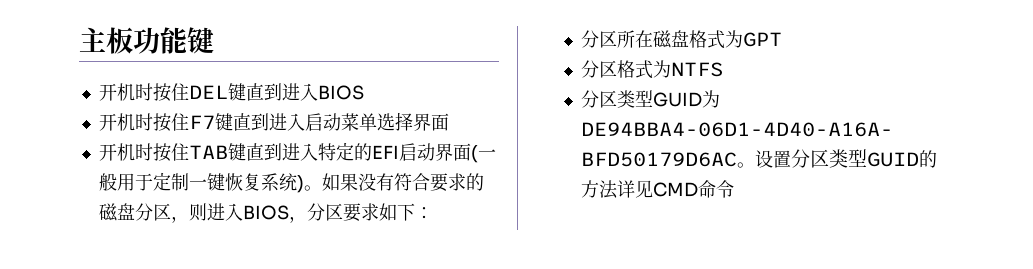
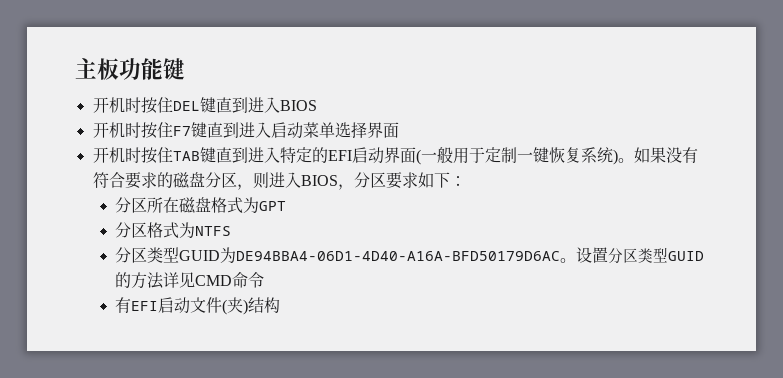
(734, 189) none -> [114,297,280,315] // 有EFI启动文件(夹)结构

